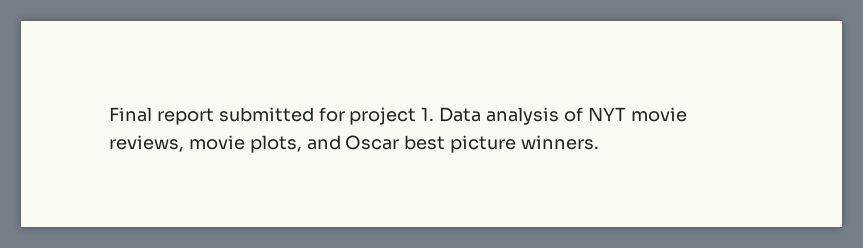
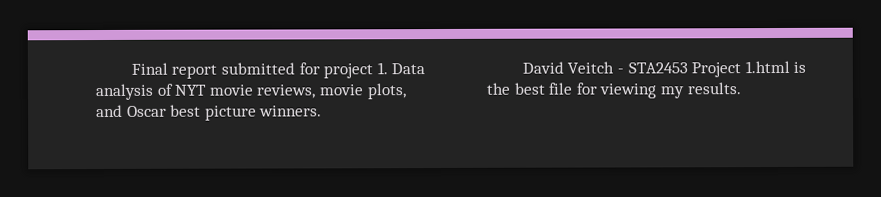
(600, 142) none -> [521,60,807,78] [486,82,741,99] // David Veitch - STA2453 Project 1.html is the best file for viewing my results.

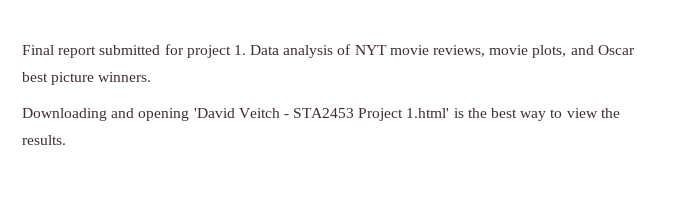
[521,61,564,74] David -> [22,108,235,121] Downloading and opening 'David
[744,60,790,74] 1.html -> [406,108,450,118] 1.html'
[548,82,685,99] file for viewing my -> [520,108,620,121] way to view the

